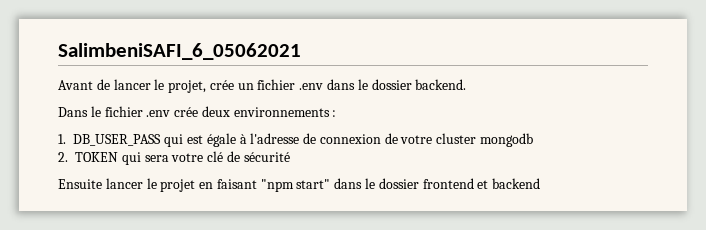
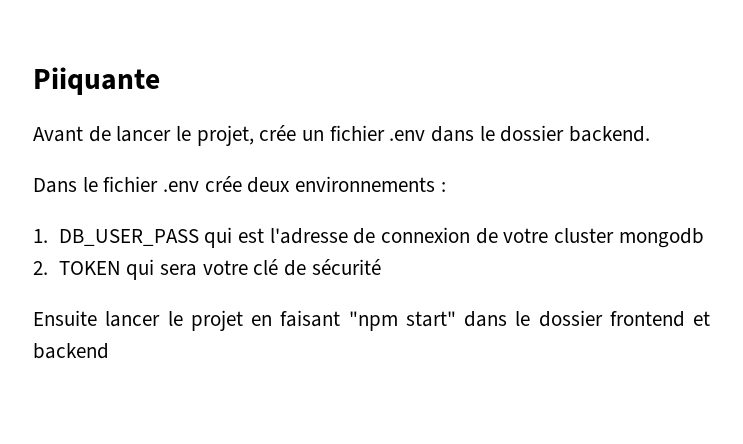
[58,43,301,60] SalimbeniSAFI_6_05062021 -> [33,67,160,95] Piiquante
[206,133,247,147] égale à -> (264, 235) none

